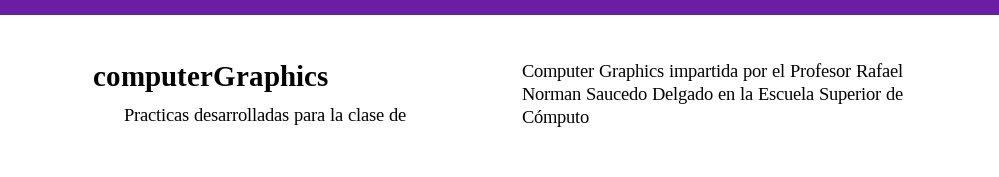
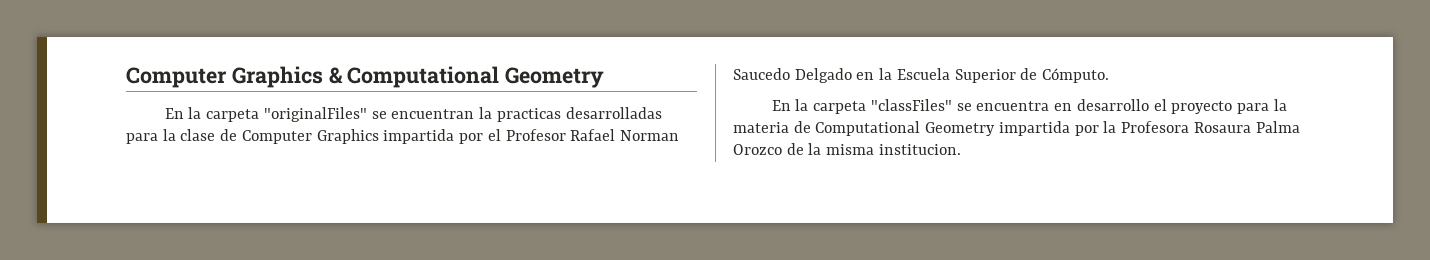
[93,65,328,92] [124,109,190,121] computerGraphics // Practicas -> [126,66,605,88] [164,107,561,122] Computer Graphics & Computational Geometry // En la carpeta "originalFiles" se encuentran la practicas
[522,110,589,127] Cómputo -> [1042,68,1110,83] [771,99,1287,114] [733,121,1300,136] [733,143,961,155] Cómputo. // En la carpeta "classFiles" se encuentra en desarrollo el proyecto para la materia de Computational Geometry impartida por la Profesora Rosaura Palma Orozco de la misma institucion.

